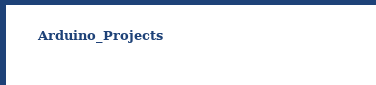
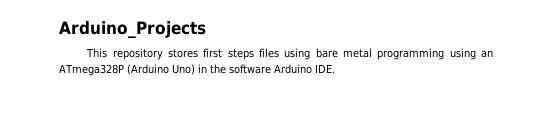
(163, 36) none -> [86,48,493,60] [59,64,335,76] // This repository stores first steps files using bare metal programming using an ATmega328P (Arduino Uno) in the software Arduino IDE.

